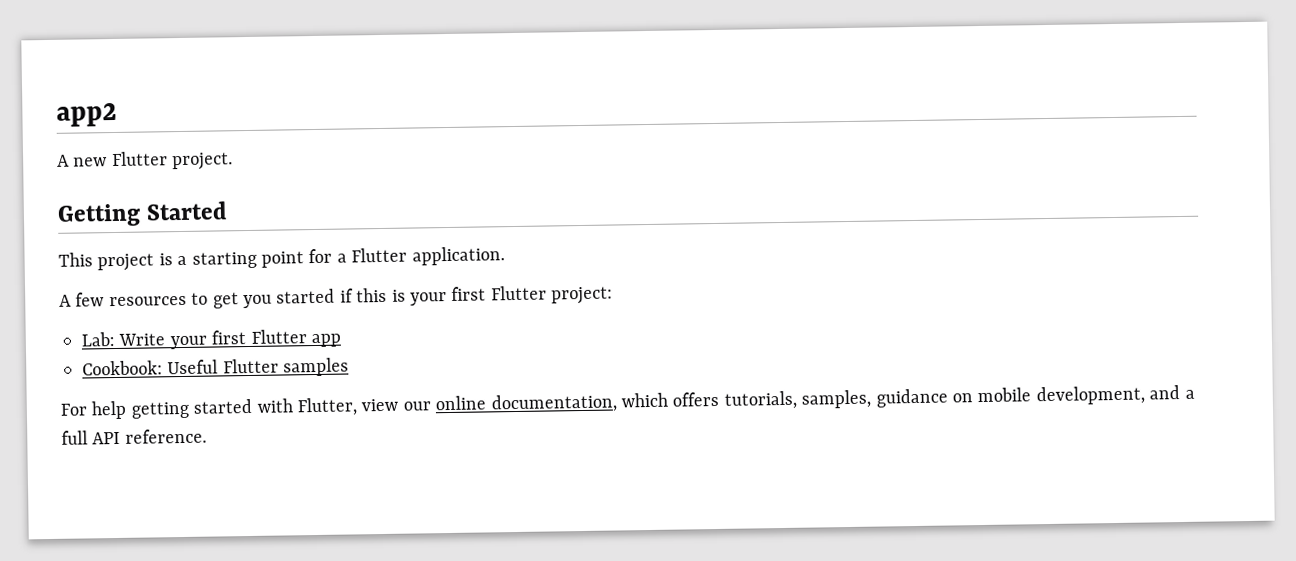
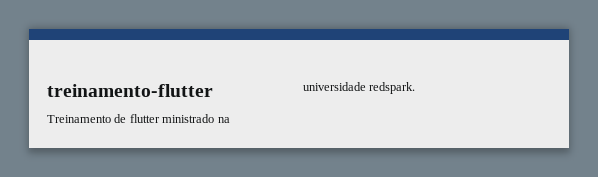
[56,102,117,127] [57,151,234,171] [57,201,229,227] [58,246,505,272] [59,285,614,309] [81,329,341,350] [82,357,350,377] [60,385,1195,420] [61,428,207,445] app2 // A new Flutter project. // Getting Started // This project is a starting point for a Flutter application. // A few resources to get you started if this is your first Flutter project: // Lab: Write your first Flutter app // Cookbook: Useful Flutter samples // For help getting started with Flutter, view our online documentation, which offers tutorials, samples, guidance on mobile development, and a full API reference. -> [47,84,213,97] [47,114,230,123] [303,82,416,94] treinamento-flutter // Treinamento de flutter ministrado na universidade redspark.

